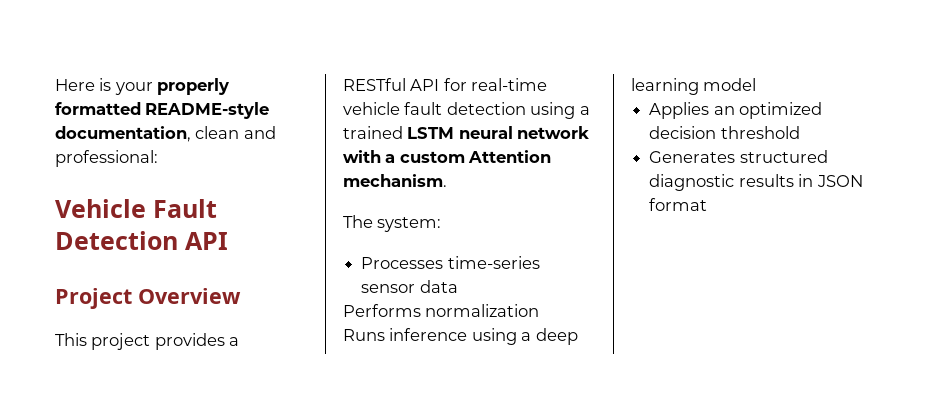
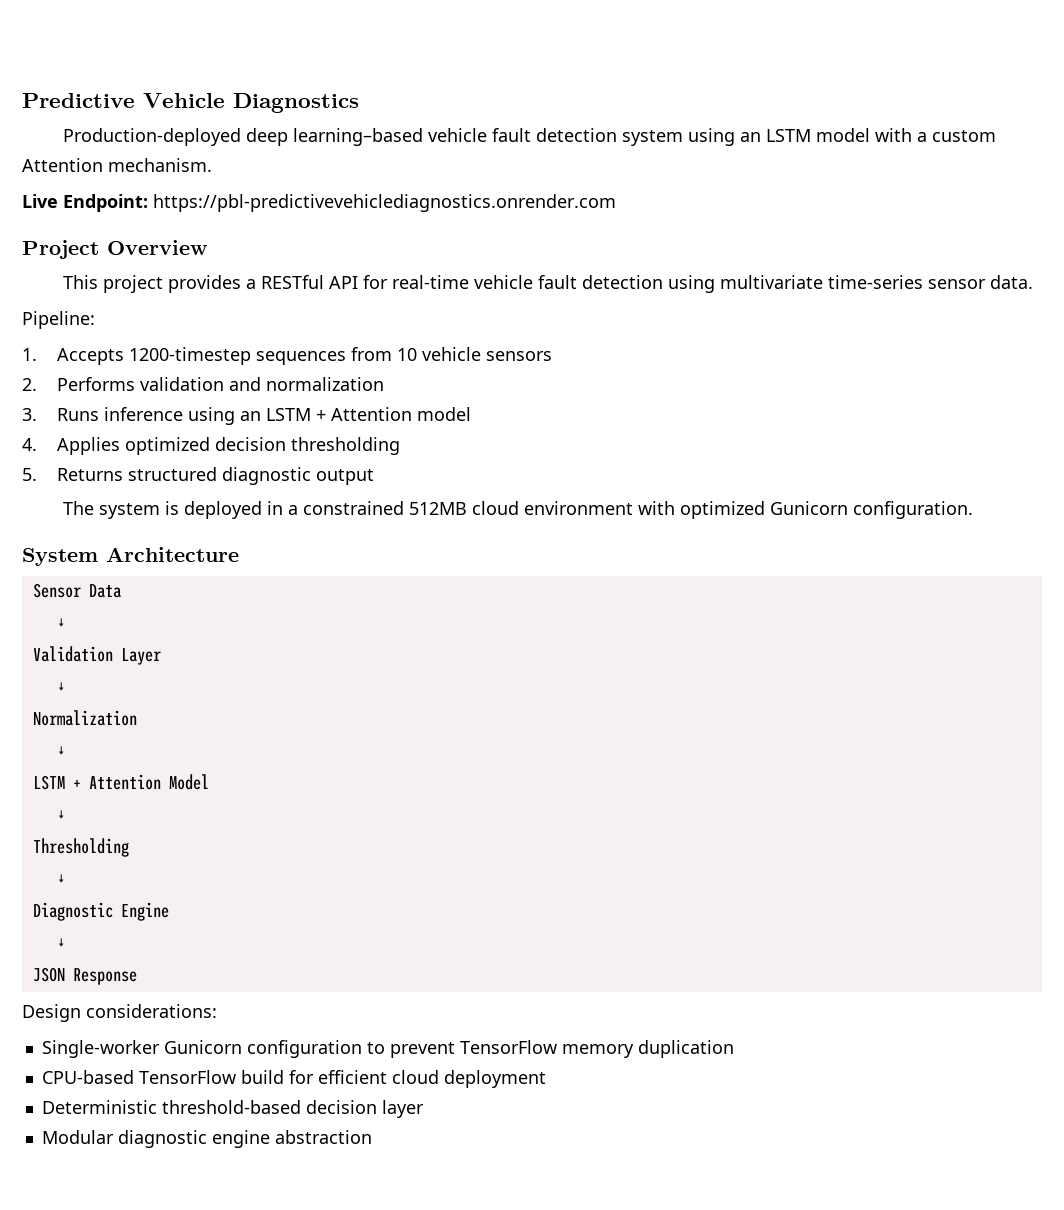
[55,78,230,95] [55,102,270,119] [55,126,276,142] [55,150,158,167] [55,199,217,218] [55,231,228,250] Here is your properly formatted README-style documentation, clean and professional: // Vehicle Fault Detection API -> [22,93,359,113] [62,128,996,146] [22,158,212,172] [22,194,616,212] Predictive Vehicle Diagnostics // Production-deployed deep learning–based vehicle fault detection system using an LSTM model with a custom Attention mechanism. // Live Endpoint: https://pbl-predictivevehiclediagnostics.onrender.com
[579,106,590,115] [343,126,590,139] [343,150,552,163] [343,174,447,187] [343,215,442,232] [361,256,540,269] [361,280,458,293] [343,304,421,317] a trained LSTM neural network with a custom Attention mechanism. // The system: // Processes time-series sensor data // Performs -> [719,275,1033,289] [22,311,95,329] [22,347,553,365] [22,377,262,391] multivariate time-series sensor data. // Pipeline: // 1. Accepts 1200-timestep sequences from 10 vehicle sensors // 2. Performs validation and
(540, 310) none -> [22,408,37,421] 3.
[521,328,578,345] [631,78,757,95] [649,102,823,119] [649,126,800,139] [649,150,828,163] [649,174,863,191] [649,198,708,211] a deep learning model // Applies an optimized decision threshold // Generates structured diagnostic results in JSON format -> [240,407,472,421] [22,437,401,455] [22,467,375,485] [62,501,973,519] [22,547,239,566] [32,583,121,598] [56,618,65,629] [32,646,161,665] [56,682,65,693] [32,710,137,726] [56,746,65,757] [32,774,209,790] [56,810,65,821] [32,838,129,857] [56,874,65,885] [32,902,169,921] [56,938,65,949] [32,967,137,985] [22,1004,217,1022] [41,1040,734,1058] [41,1070,546,1088] [41,1100,424,1118] [41,1130,372,1148] an LSTM + Attention model // 4. Applies optimized decision thresholding // 5. Returns structured diagnostic output // The system is deployed in a constrained 512MB cloud environment with optimized Gunicorn configuration. // System Architecture // Sensor Data // ↓ // Validation Layer // ↓ // Normalization // ↓ // LSTM + Attention Model // ↓ // Thresholding // ↓ // Diagnostic Engine // ↓ // JSON Response // Design considerations: // Single-worker Gunicorn configuration to prevent TensorFlow memory duplication // CPU-based TensorFlow build for efficient cloud deployment // Deterministic threshold-based decision layer // Modular diagnostic engine abstraction

